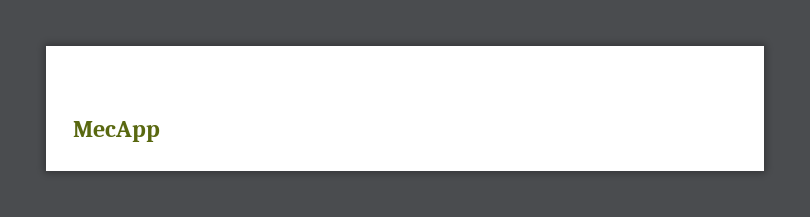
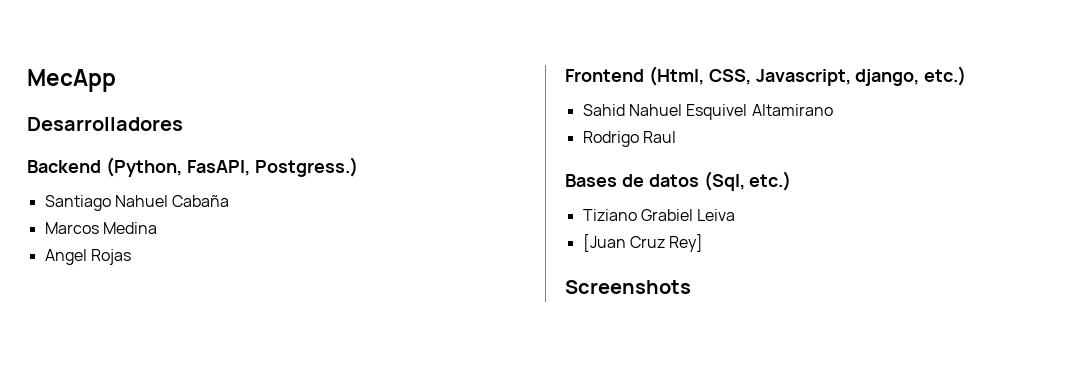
(160, 131) none -> [27,117,183,131] [27,157,358,177] [44,195,230,211] [44,222,157,234] [44,249,131,265] [565,66,967,86] [582,104,833,120] [582,131,676,147] [565,171,792,191] [582,209,736,221] [582,234,704,252] [565,280,691,294] // Desarrolladores // Backend (Python, FasAPI, Postgress.) // Santiago Nahuel Cabaña // Marcos Medina // Angel Rojas // Frontend (Html, CSS, Javascript, django, etc.) // Sahid Nahuel Esquivel Altamirano // Rodrigo Raul // Bases de datos (Sql, etc.) // Tiziano Grabiel Leiva // [Juan Cruz Rey] // Screenshots

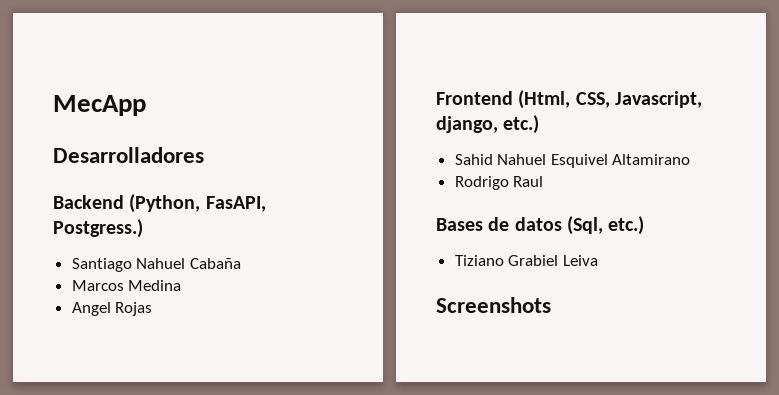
[582,234,704,252] // [Juan Cruz Rey] -> (598, 260) none

